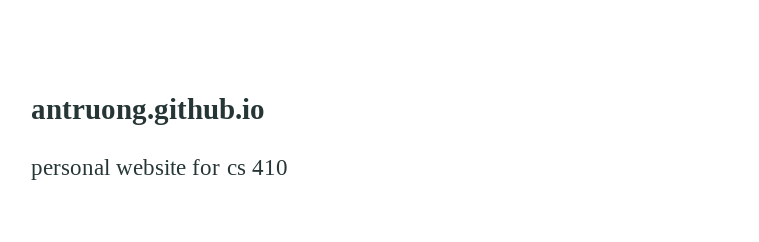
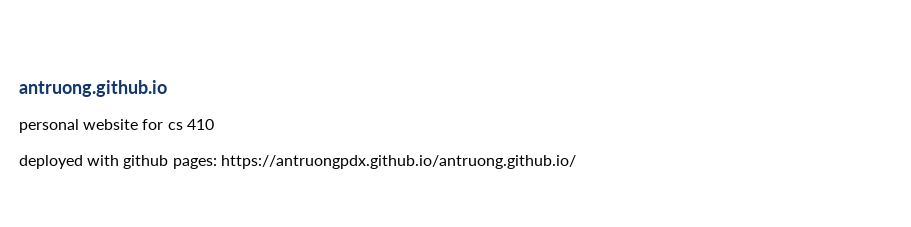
(288, 167) none -> [19,155,576,169] // deployed with github pages: https://antruongpdx.github.io/antruong.github.io/

